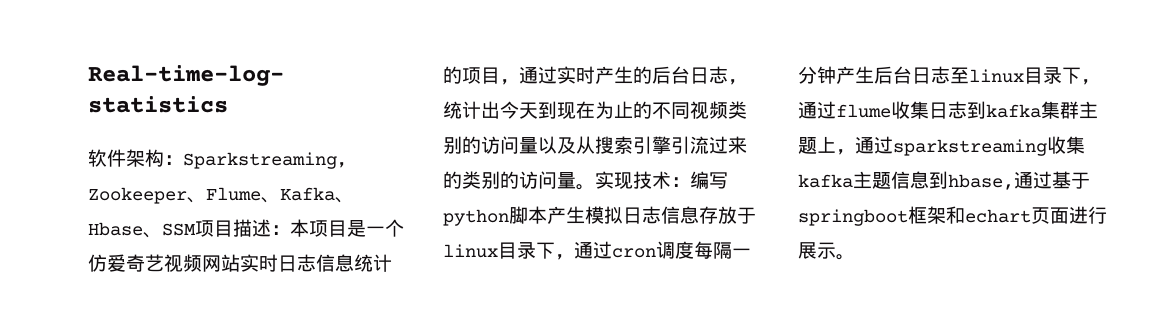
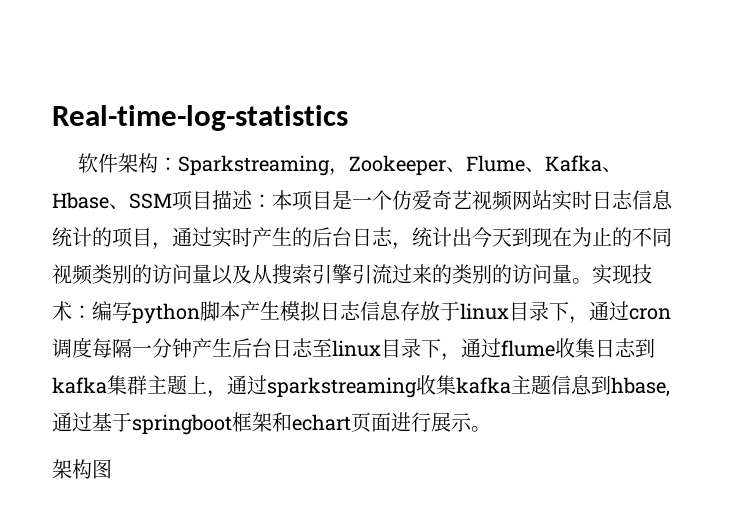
(855, 257) none -> [52,459,112,479] // 架构图

